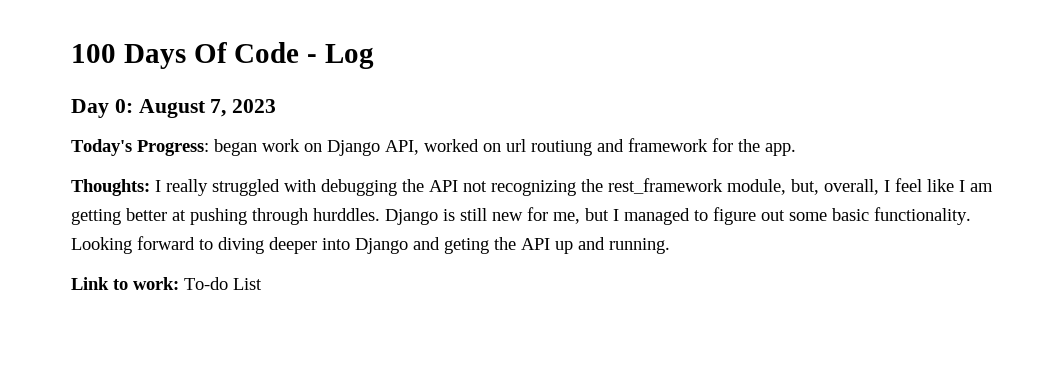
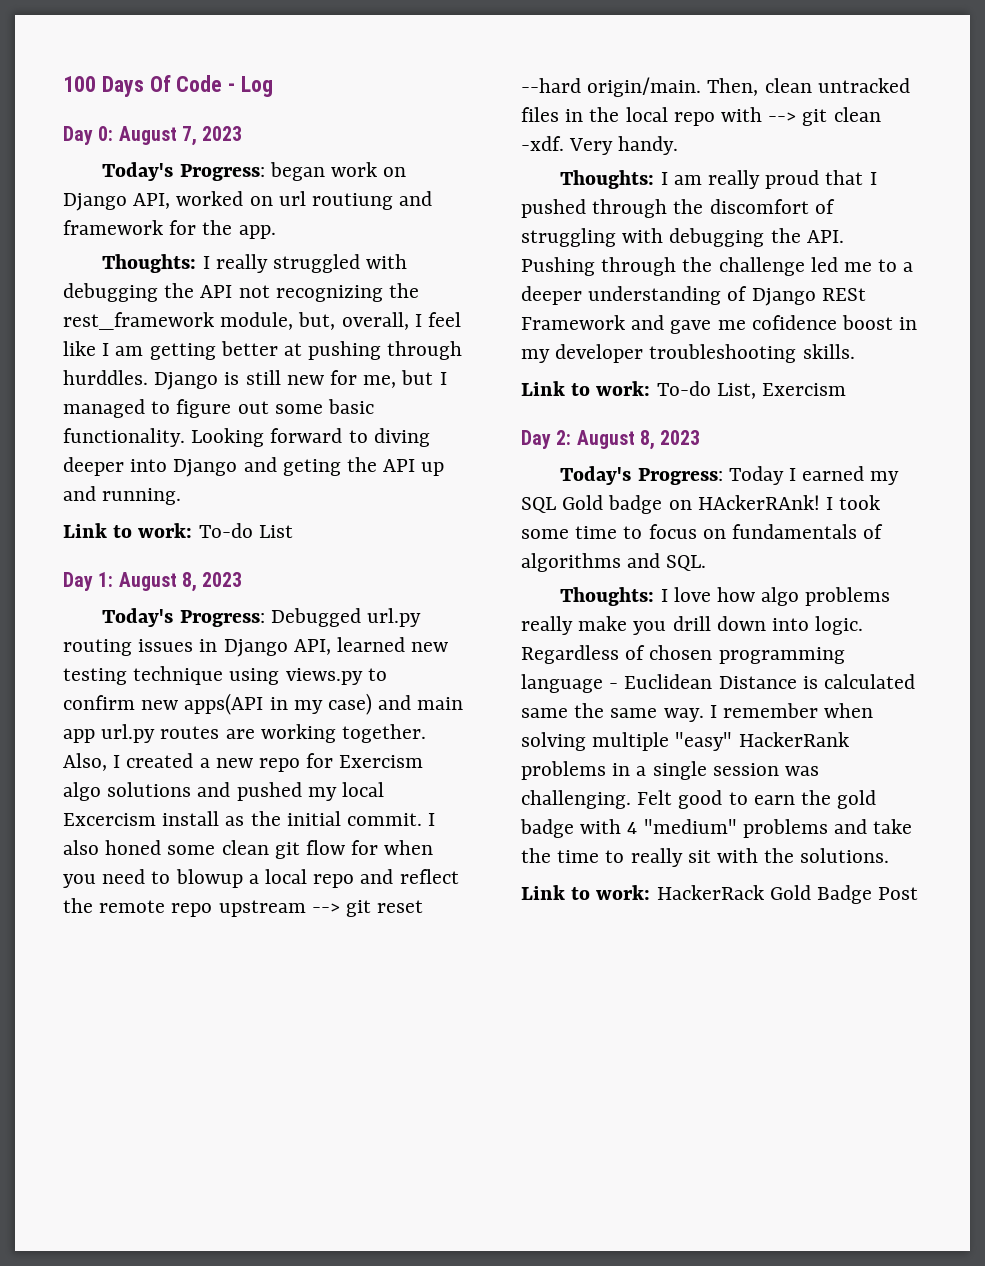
(262, 284) none -> [63,572,243,592] [102,608,421,627] [63,637,449,657] [63,666,387,685] [63,693,464,715] [63,724,427,743] [63,753,424,772] [63,782,385,801] [63,811,436,826] [63,840,434,859] [63,869,459,888] [63,898,424,917] [521,77,910,97] [521,107,881,126] [521,136,679,155] [560,170,877,189] [521,199,835,218] [521,228,844,247] [521,257,914,276] [521,286,866,306] [521,315,918,334] [521,344,855,363] [521,381,847,399] [521,430,701,450] [560,466,900,485] [521,495,881,514] [521,524,884,539] [521,553,707,572] [560,587,891,606] [521,616,864,635] [521,645,845,664] [521,674,916,693] [521,703,874,722] [521,732,849,751] [521,761,820,780] [521,790,877,809] [520,819,913,838] [521,848,890,867] [521,885,919,904] // Day 1: August 8, 2023 // Today's Progress: Debugged url.py routing issues in Django API, learned new testing technique using views.py to confirm new apps(API in my case) and main app url.py routes are working together. Also, I created a new repo for Exercism algo solutions and pushed my local Excercism install as the initial commit. I also honed some clean git flow for when you need to blowup a local repo and reflect the remote repo upstream --> git reset --hard origin/main. Then, clean untracked files in the local repo with --> git clean -xdf. Very handy. // Thoughts: I am really proud that I pushed through the discomfort of struggling with debugging the API. Pushing through the challenge led me to a deeper understanding of Django RESt Framework and gave me cofidence boost in my developer troubleshooting skills. // Link to work: To-do List, Exercism // Day 2: August 8, 2023 // Today's Progress: Today I earned my SQL Gold badge on HAckerRAnk! I took some time to focus on fundamentals of algorithms and SQL. // Thoughts: I love how algo problems really make you drill down into logic. Regardless of chosen programming language - Euclidean Distance is calculated same the same way. I remember when solving multiple "easy" HackerRank problems in a single session was challenging. Felt good to earn the gold badge with 4 "medium" problems and take the time to really sit with the solutions. // Link to work: HackerRack Gold Badge Post

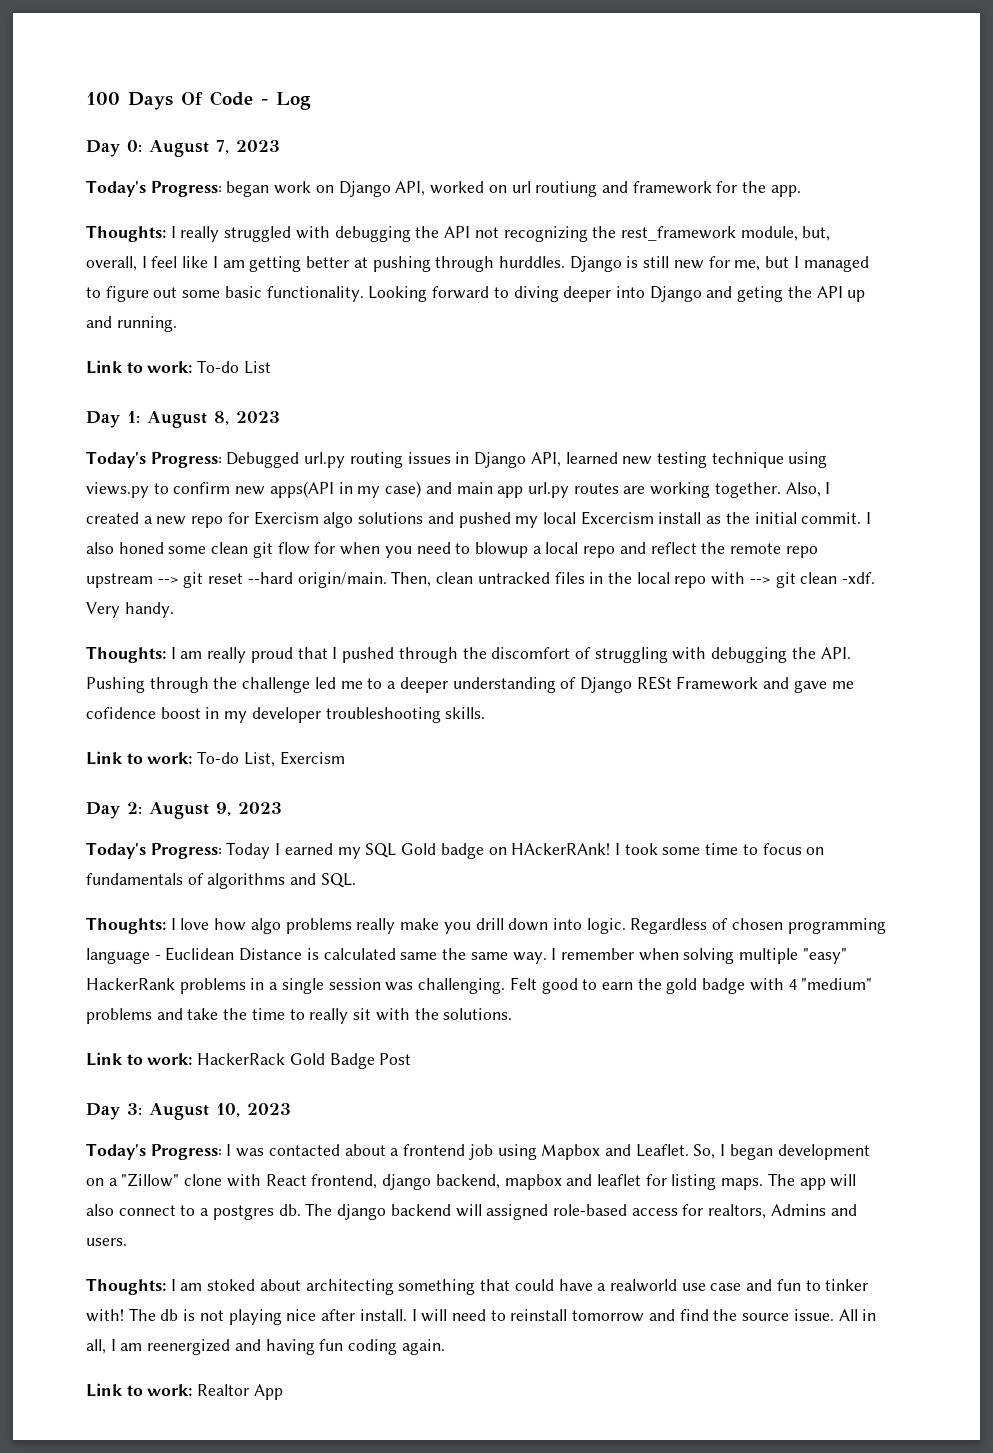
[639,430,655,450] 8, -> [216,802,231,816] 9,
(919, 893) none -> [86,1103,291,1120] [86,1143,870,1160] [86,1173,857,1190] [86,1203,857,1220] [86,1238,127,1246] [86,1278,869,1295] [86,1308,877,1325] [86,1339,445,1355] [86,1383,283,1400] // Day 3: August 10, 2023 // Today's Progress: I was contacted about a frontend job using Mapbox and Leaflet. So, I began development on a "Zillow" clone with React frontend, django backend, mapbox and leaflet for listing maps. The app will also connect to a postgres db. The django backend will assigned role-based access for realtors, Admins and users. // Thoughts: I am stoked about architecting something that could have a realworld use case and fun to tinker with! The db is not playing nice after install. I will need to reinstall tomorrow and find the source issue. All in all, I am reenergized and having fun coding again. // Link to work: Realtor App

